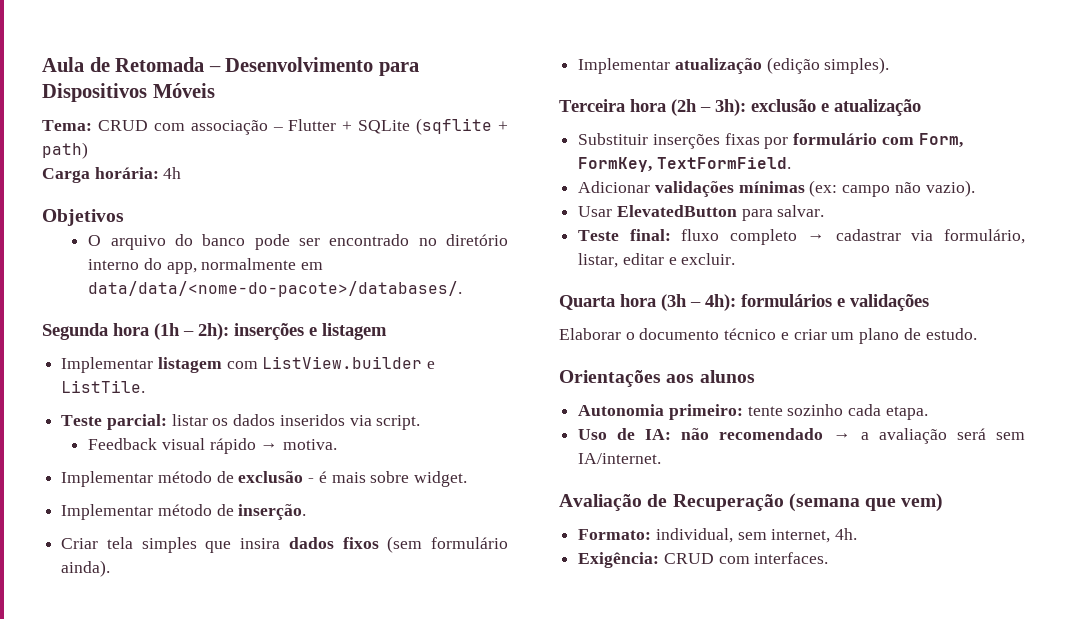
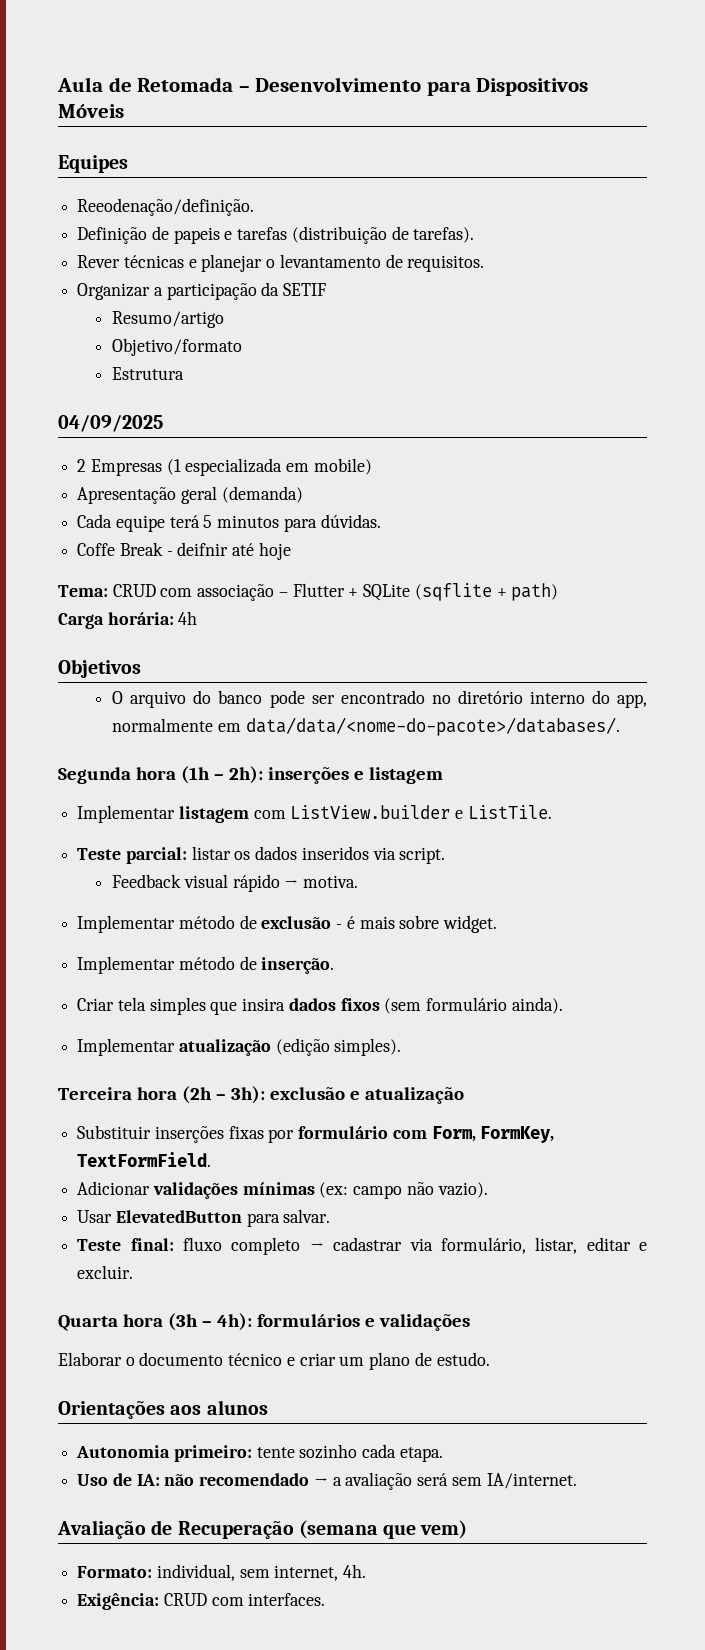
(215, 90) none -> [58,155,128,173] [77,198,255,216] [77,226,475,244] [77,254,485,272] [77,282,327,300] [112,311,225,328] [112,338,243,356] [112,367,185,380] [58,415,163,432] [77,458,372,476] [77,486,303,504] [77,514,381,532] [77,542,291,560] // Equipes // Reeodenação/definição. // Definição de papeis e tarefas (distribuição de tarefas). // Rever técnicas e planejar o levantamento de requisitos. // Organizar a participação da SETIF // Resumo/artigo // Objetivo/formato // Estrutura // 04/09/2025 // 2 Empresas (1 especializada em mobile) // Apresentação geral (demanda) // Cada equipe terá 5 minutos para dúvidas. // Coffe Break - deifnir até hoje

